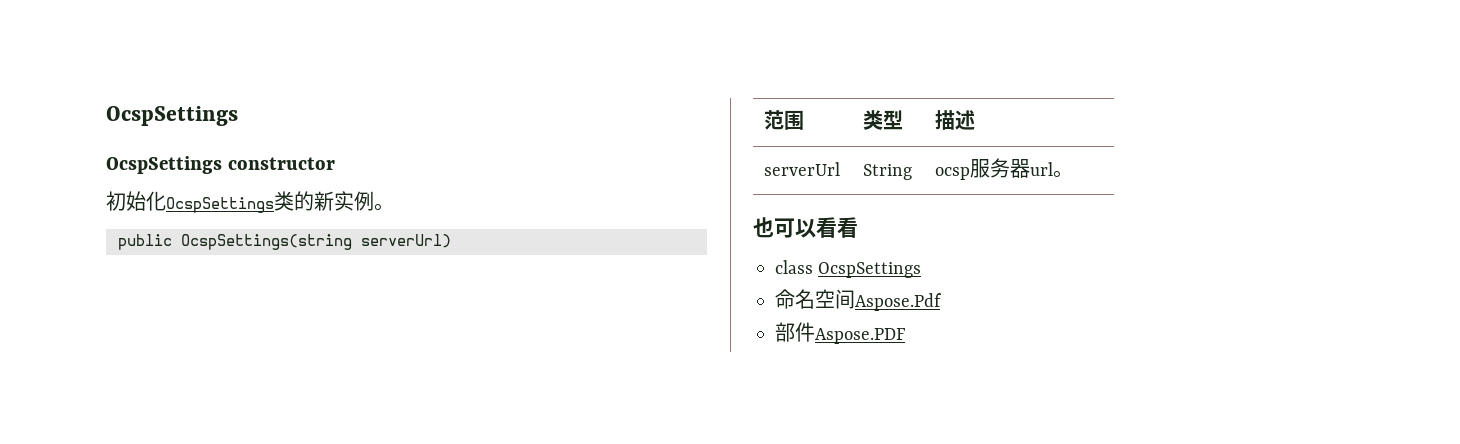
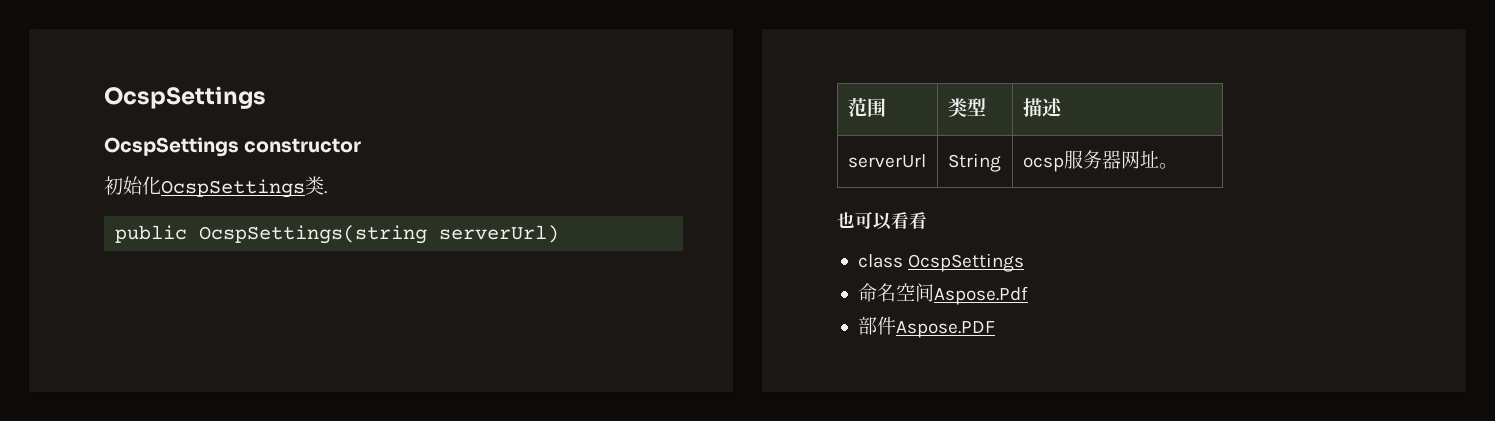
[294,191,394,211] 的新实例。 -> [324,191,327,194] .
[1030,162,1054,176] url -> [1120,150,1159,169] 网址

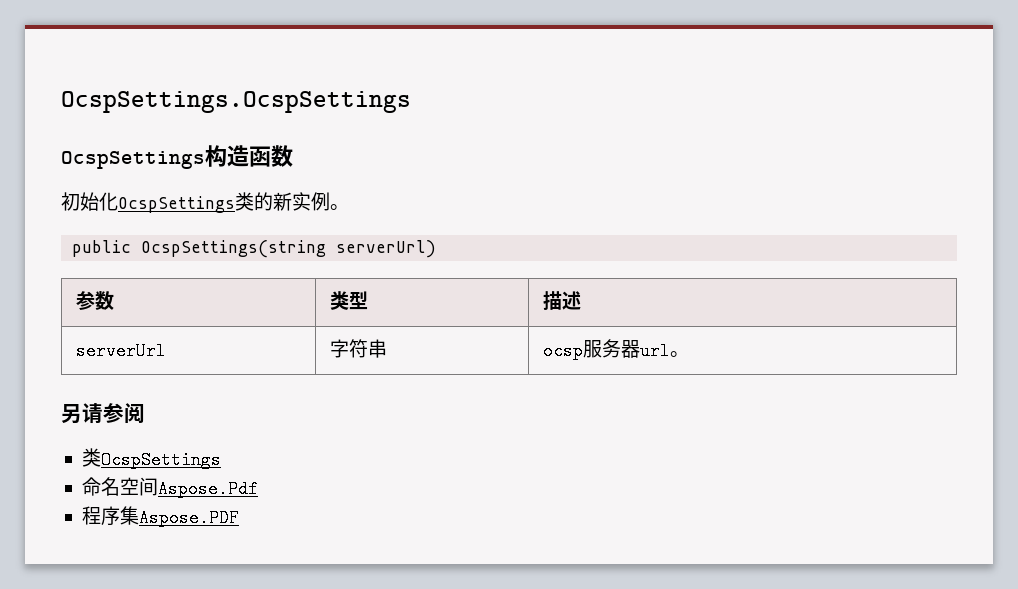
[104,86,266,109] [104,137,362,157] OcspSettings // OcspSettings constructor -> [61,91,411,113] [61,145,293,169] OcspSettings.OcspSettings // OcspSettings构造函数
[324,191,327,194] . -> [254,192,349,211] 的新实例。
[847,98,886,117] 范围 -> [76,291,115,310] 参数
[947,153,1001,172] String -> [330,339,388,358] 字符串
[1120,150,1178,169] [837,211,927,230] [857,254,903,268] 网址。 // 也可以看看 // class -> [640,342,690,360] [61,403,145,424] [81,448,101,467] url。 // 另请参阅 // 类
[857,316,896,335] 部件 -> [81,506,139,526] 程序集

